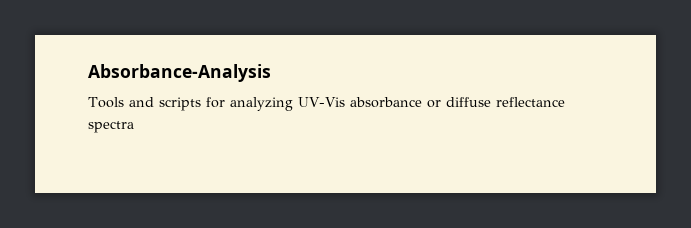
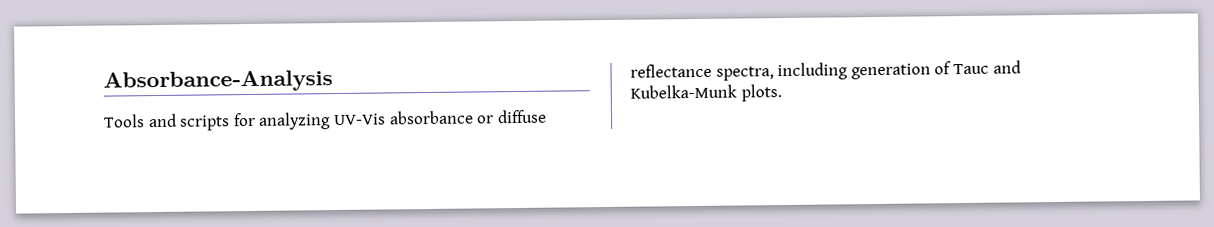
[88,121,134,133] spectra -> [715,60,1021,81] [630,84,782,102] spectra, including generation of Tauc and Kubelka-Munk plots.

